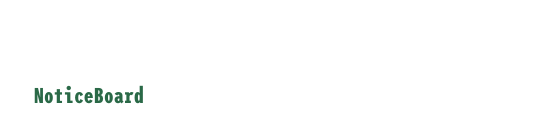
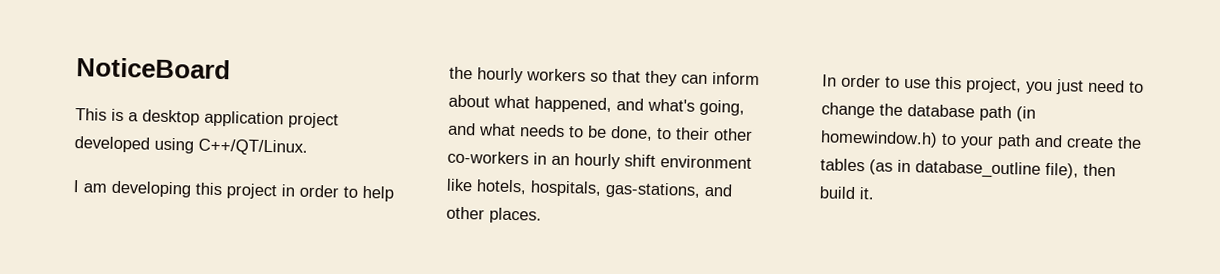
(144, 94) none -> [75,108,339,129] [74,136,308,156] [73,180,394,202] [449,66,760,87] [448,94,745,116] [448,122,753,141] [447,150,752,170] [446,178,733,199] [446,206,542,224] [822,74,1144,95] [821,102,1036,122] [820,130,1142,150] [820,158,1116,179] [819,186,875,200] // This is a desktop application project developed using C++/QT/Linux. // I am developing this project in order to help the hourly workers so that they can inform about what happened, and what's going, and what needs to be done, to their other co-workers in an hourly shift environment like hotels, hospitals, gas-stations, and other places. // In order to use this project, you just need to change the database path (in homewindow.h) to your path and create the tables (as in database_outline file), then build it.

